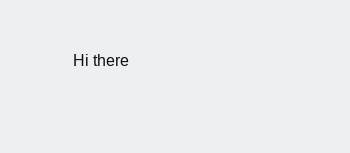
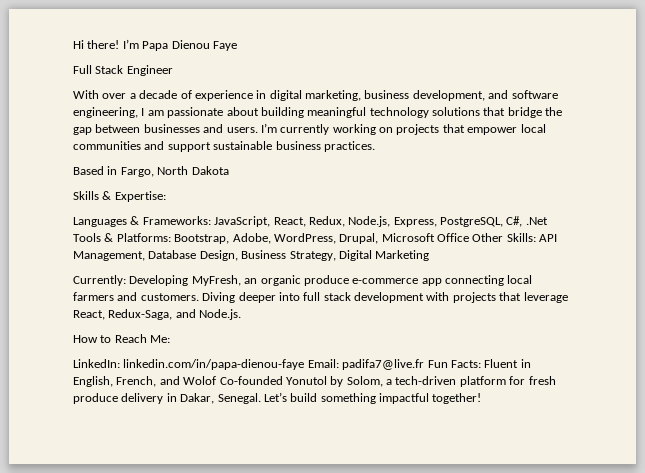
[93,54,130,66] there -> [87,39,237,51] [73,65,173,76] [73,90,558,101] [73,107,563,118] [73,123,546,135] [73,141,375,152] [73,166,229,177] [73,191,166,202] [73,216,548,227] [73,233,558,244] [73,250,430,261] [73,275,533,286] [73,292,568,303] [73,309,242,320] [73,334,171,343] [73,359,531,370] [73,376,556,387] [73,392,482,404] there! I’m Papa Dienou Faye // Full Stack Engineer // With over a decade of experience in digital marketing, business development, and software engineering, I am passionate about building meaningful technology solutions that bridge the gap between businesses and users. I’m currently working on projects that empower local communities and support sustainable business practices. // Based in Fargo, North Dakota // Skills & Expertise: // Languages & Frameworks: JavaScript, React, Redux, Node.js, Express, PostgreSQL, C#, .Net Tools & Platforms: Bootstrap, Adobe, WordPress, Drupal, Microsoft Office Other Skills: API Management, Database Design, Business Strategy, Digital Marketing // Currently: Developing MyFresh, an organic produce e-commerce app connecting local farmers and customers. Diving deeper into full stack development with projects that leverage React, Redux-Saga, and Node.js. // How to Reach Me: // LinkedIn: linkedin.com/in/papa-dienou-faye Email: padifa7@live.fr Fun Facts: Fluent in English, French, and Wolof Co-founded Yonutol by Solom, a tech-driven platform for fresh produce delivery in Dakar, Senegal. Let’s build something impactful together!

